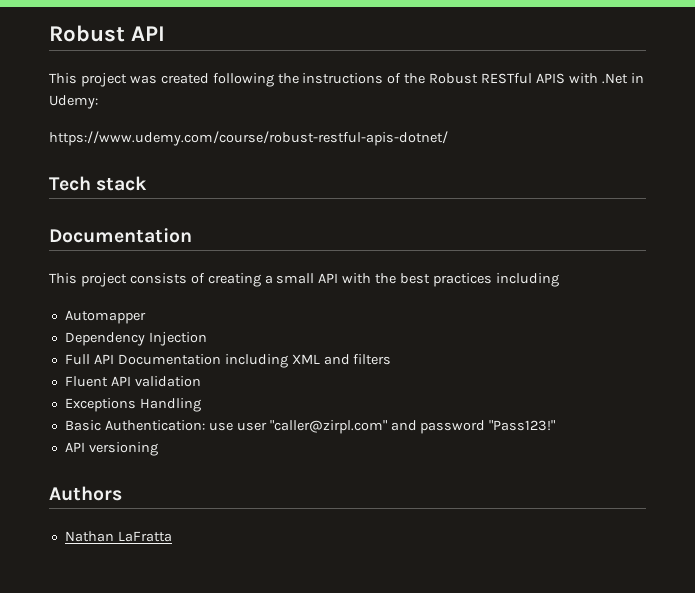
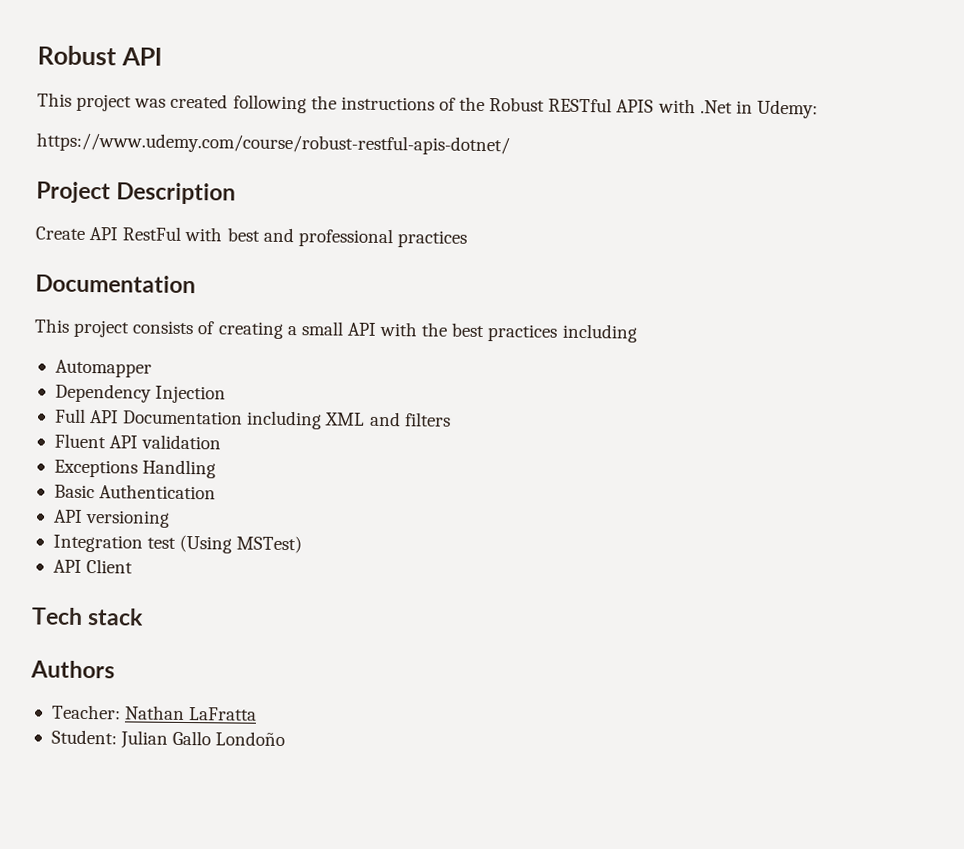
[49,176,148,191] Tech stack -> [36,181,237,205] [35,226,467,248] Project Description // Create API RestFul with best and professional practices
[104,420,556,434] [64,442,158,456] Authentication: use user "caller@zirpl.com" and password "Pass123!" // API versioning -> [99,484,217,500] [52,509,171,528] [52,534,303,554] [52,559,134,574] [31,607,145,626] Authentication // API versioning // Integration test (Using MSTest) // API Client // Tech stack
(122, 493) none -> [51,704,121,720] Teacher:
(172, 536) none -> [50,729,286,749] // Student: Julian Gallo Londoño

